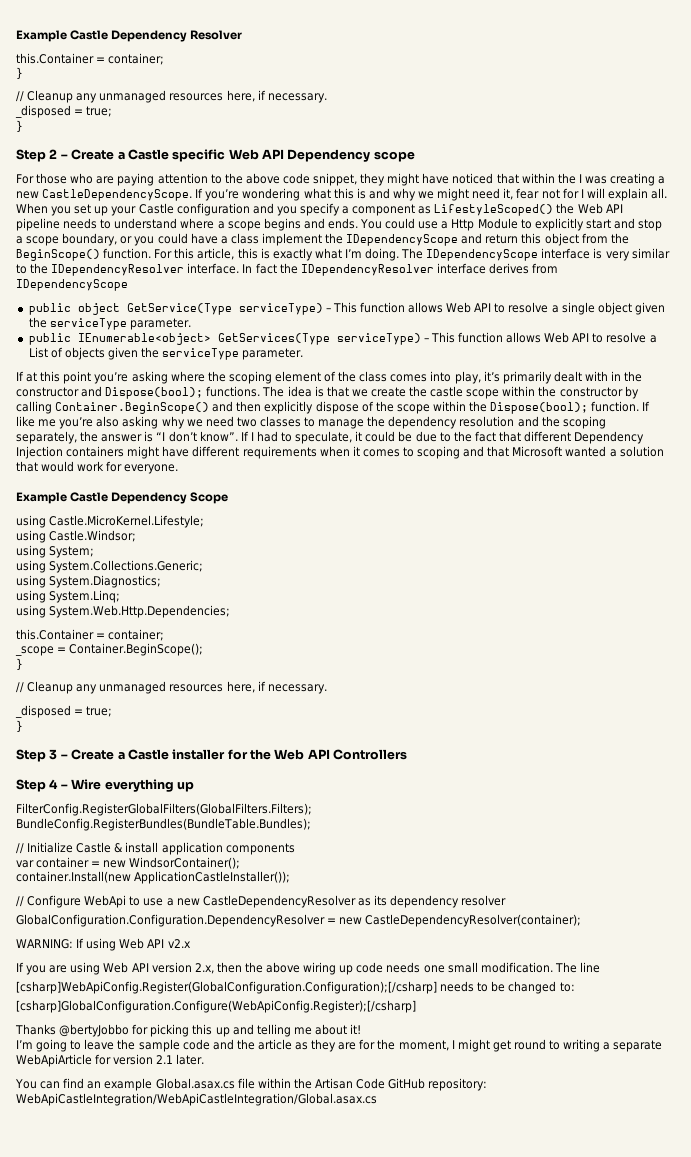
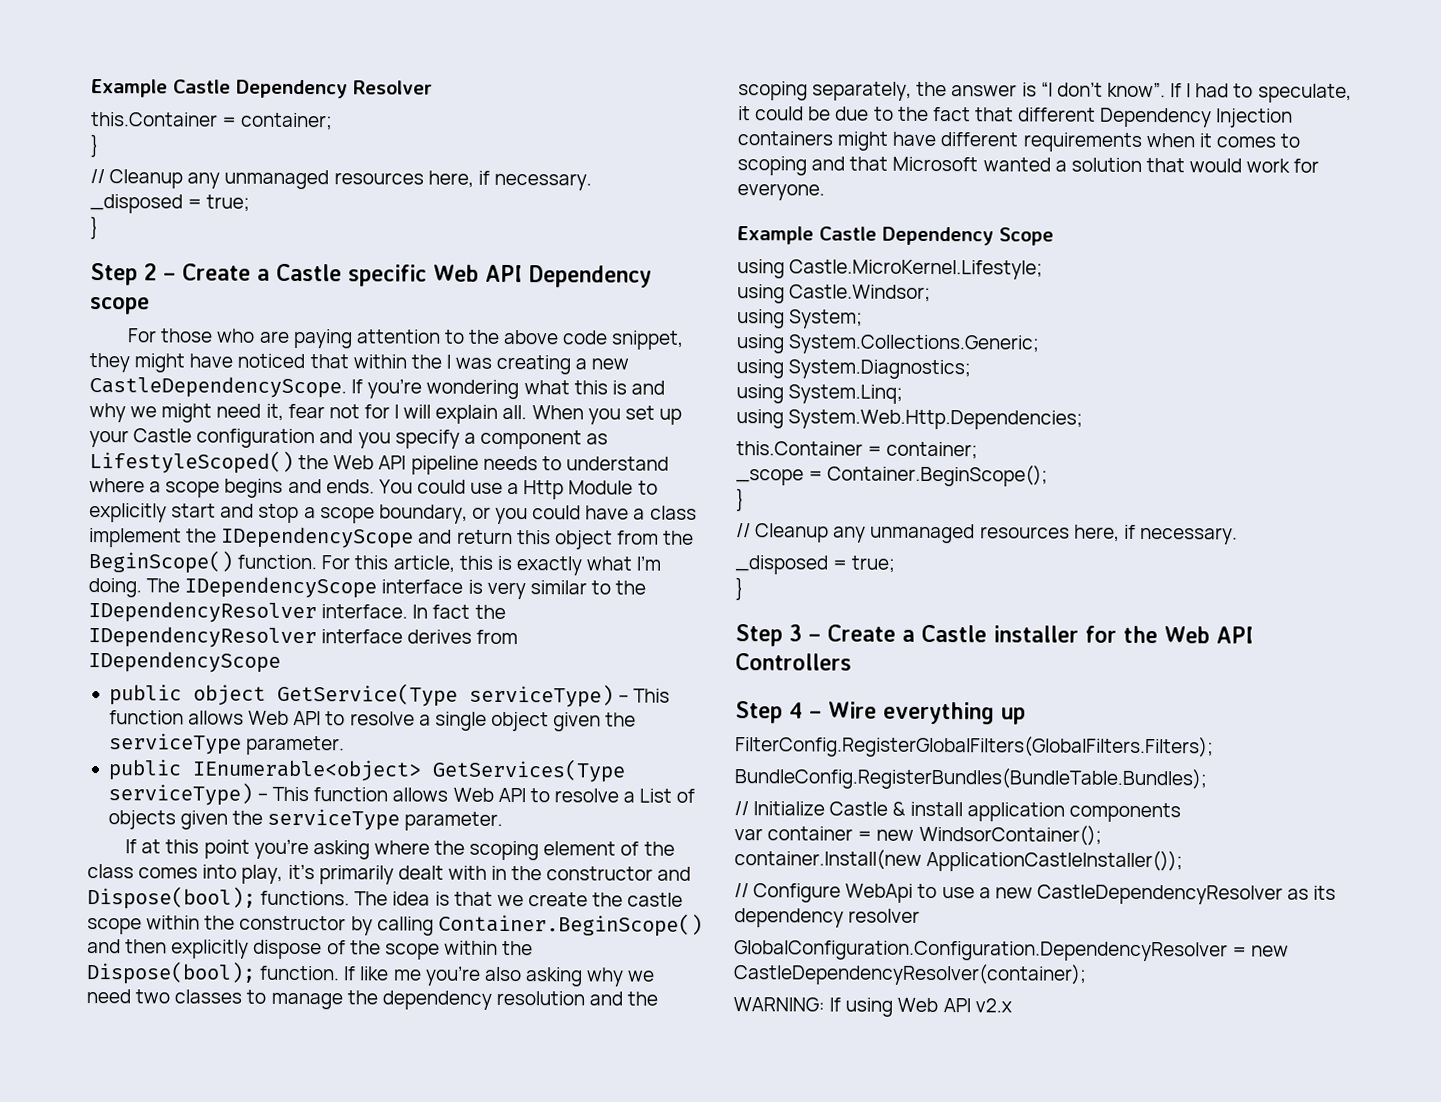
[16,962,600,975] [16,981,575,994] [16,1000,416,1013] [15,1024,362,1037] [16,1039,663,1052] [16,1054,205,1067] [15,1078,488,1091] [16,1093,377,1106] // If you are using Web API version 2.x, then the above wiring up code needs one small modification. The line // [csharp]WebApiConfig.Register(GlobalConfiguration.Configuration);[/csharp] needs to be changed to: // [csharp]GlobalConfiguration.Configure(WebApiConfig.Register);[/csharp] // Thanks @bertyJobbo for picking this up and telling me about it! // I’m going to leave the sample code and the article as they are for the moment, I might get round to writing a separate WebApiArticle for version 2.1 later. // You can find an example Global.asax.cs file within the Artisan Code GitHub repository: WebApiCastleIntegration/WebApiCastleIntegration/Global.asax.cs -> (1012, 1005) none

